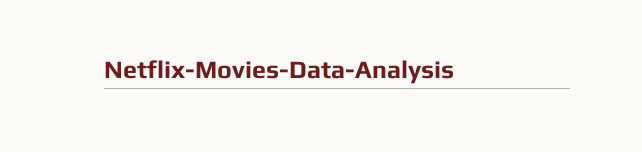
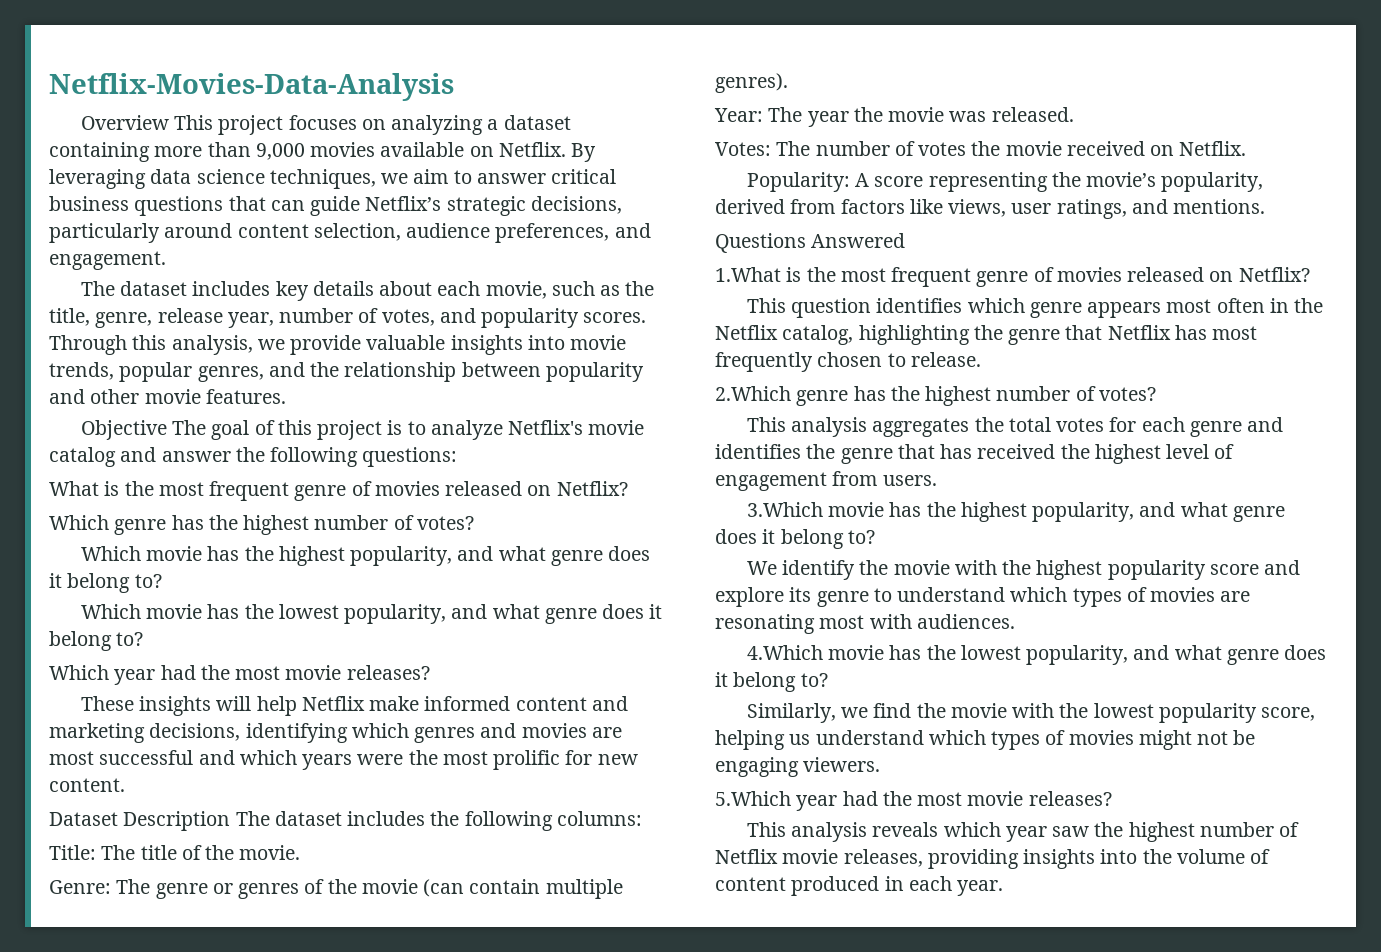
(454, 72) none -> [80,115,571,135] [49,142,597,162] [49,169,617,189] [49,196,622,216] [49,223,651,243] [49,251,166,270] [80,281,655,301] [49,308,647,328] [49,335,627,355] [49,362,644,382] [49,389,286,404] [80,420,645,440] [49,447,458,467] [49,481,628,501] [49,515,474,535] [80,546,651,566] [49,573,162,593] [80,604,663,624] [49,631,144,651] [49,665,430,685] [80,696,628,716] [49,723,622,743] [49,750,638,770] [49,778,125,792] [49,811,642,831] [49,845,301,860] [49,879,623,899] [715,73,788,93] [714,107,1074,127] [715,141,1247,156] [746,172,1264,192] [715,199,1266,219] [715,233,906,253] [715,267,1310,287] [746,298,1324,318] [715,325,1258,345] [715,352,981,372] [715,386,1156,406] [746,417,1284,437] [715,444,1235,464] [715,471,937,491] [746,502,1285,522] [715,529,875,549] [746,560,1301,580] [715,587,1251,607] [715,614,1015,634] [746,645,1327,665] [715,672,828,692] [746,703,1316,723] [715,730,1256,750] [715,757,881,777] [715,791,1112,811] [746,822,1300,842] [715,849,1271,869] [715,876,1004,896] // Overview This project focuses on analyzing a dataset containing more than 9,000 movies available on Netflix. By leveraging data science techniques, we aim to answer critical business questions that can guide Netflix’s strategic decisions, particularly around content selection, audience preferences, and engagement. // The dataset includes key details about each movie, such as the title, genre, release year, number of votes, and popularity scores. Through this analysis, we provide valuable insights into movie trends, popular genres, and the relationship between popularity and other movie features. // Objective The goal of this project is to analyze Netflix's movie catalog and answer the following questions: // What is the most frequent genre of movies released on Netflix? // Which genre has the highest number of votes? // Which movie has the highest popularity, and what genre does it belong to? // Which movie has the lowest popularity, and what genre does it belong to? // Which year had the most movie releases? // These insights will help Netflix make informed content and marketing decisions, identifying which genres and movies are most successful and which years were the most prolific for new content. // Dataset Description The dataset includes the following columns: // Title: The title of the movie. // Genre: The genre or genres of the movie (can contain multiple genres). // Year: The year the movie was released. // Votes: The number of votes the movie received on Netflix. // Popularity: A score representing the movie’s popularity, derived from factors like views, user ratings, and mentions. // Questions Answered // 1.What is the most frequent genre of movies released on Netflix? // This question identifies which genre appears most often in the Netflix catalog, highlighting the genre that Netflix has most frequently chosen to release. // 2.Which genre has the highest number of votes? // This analysis aggregates the total votes for each genre and identifies the genre that has received the highest level of engagement from users. // 3.Which movie has the highest popularity, and what genre does it belong to? // We identify the movie with the highest popularity score and explore its genre to understand which types of movies are resonating most with audiences. // 4.Which movie has the lowest popularity, and what genre does it belong to? // Similarly, we find the movie with the lowest popularity score, helping us understand which types of movies might not be engaging viewers. // 5.Which year had the most movie releases? // This analysis reveals which year saw the highest number of Netflix movie releases, providing insights into the volume of content produced in each year.

